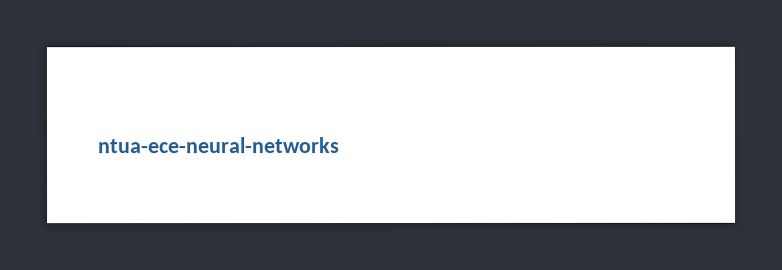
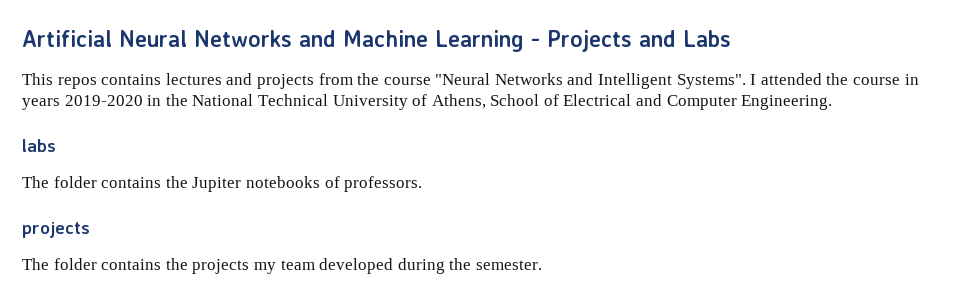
[98,137,340,154] ntua-ece-neural-networks -> [22,30,731,52] [22,73,919,89] [22,94,833,110] [22,139,56,152] [22,176,423,192] [22,222,90,238] [22,258,542,274] Artificial Neural Networks and Machine Learning - Projects and Labs // This repos contains lectures and projects from the course "Neural Networks and Intelligent Systems". I attended the course in years 2019-2020 in the National Technical University of Athens, School of Electrical and Computer Engineering. // labs // The folder contains the Jupiter notebooks of professors. // projects // The folder contains the projects my team developed during the semester.

